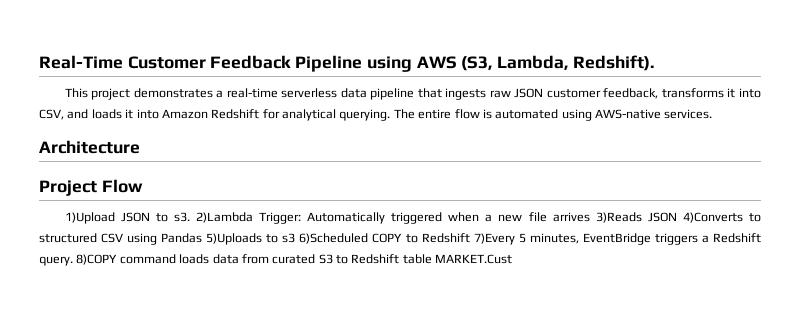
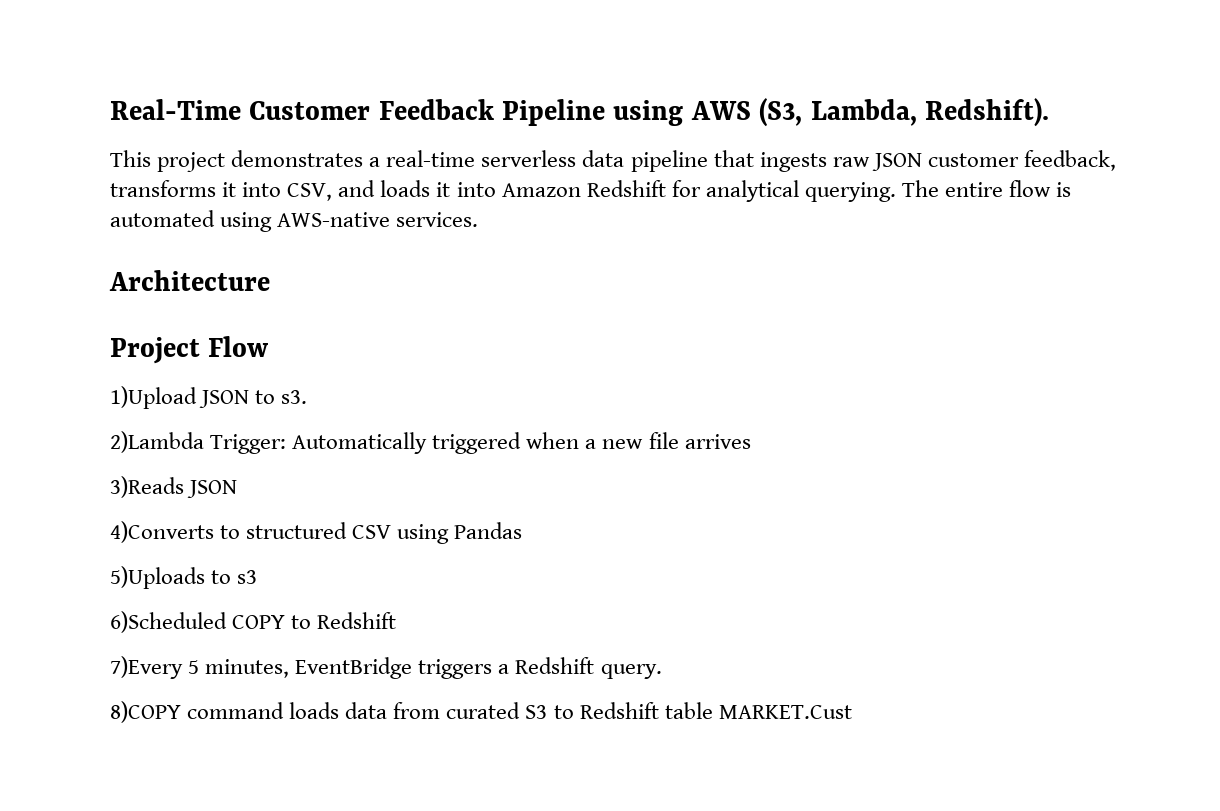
(190, 217) none -> (308, 397) //
(590, 217) none -> (751, 441) //
(677, 217) none -> (238, 489) //
(203, 238) none -> (523, 530) //
(296, 238) none -> (258, 577) //
(470, 238) none -> (397, 620) //
(73, 261) none -> (662, 671) //

